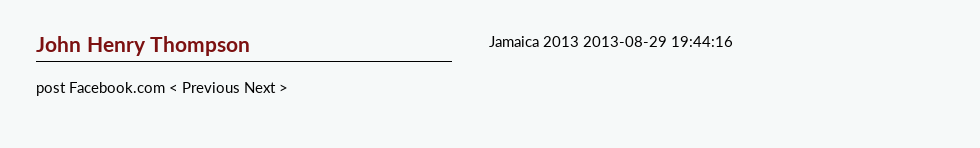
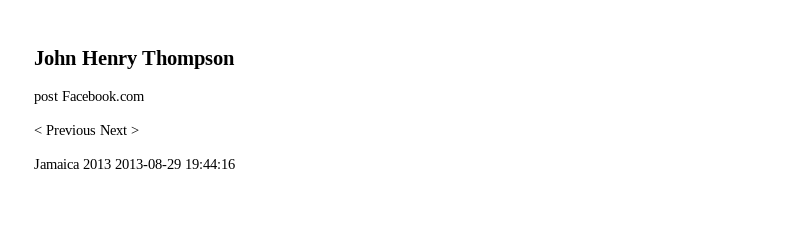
(165, 87) none -> (145, 96) //

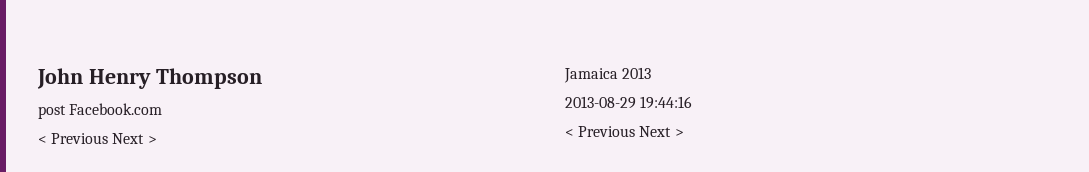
(111, 164) none -> (652, 73) //
(235, 164) none -> [565,126,684,137] // < Previous Next >

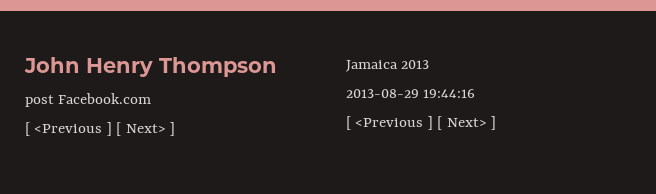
[38,133,157,144] [564,67,652,83] [565,96,693,109] [565,126,684,137] < Previous Next > // Jamaica 2013 // 2013-08-29 19:44:16 // < Previous Next > -> [25,122,176,136] [346,60,430,72] [346,89,476,98] [346,116,497,130] [ <Previous ] [ Next> ] // Jamaica 2013 // 2013-08-29 19:44:16 // [ <Previous ] [ Next> ]

